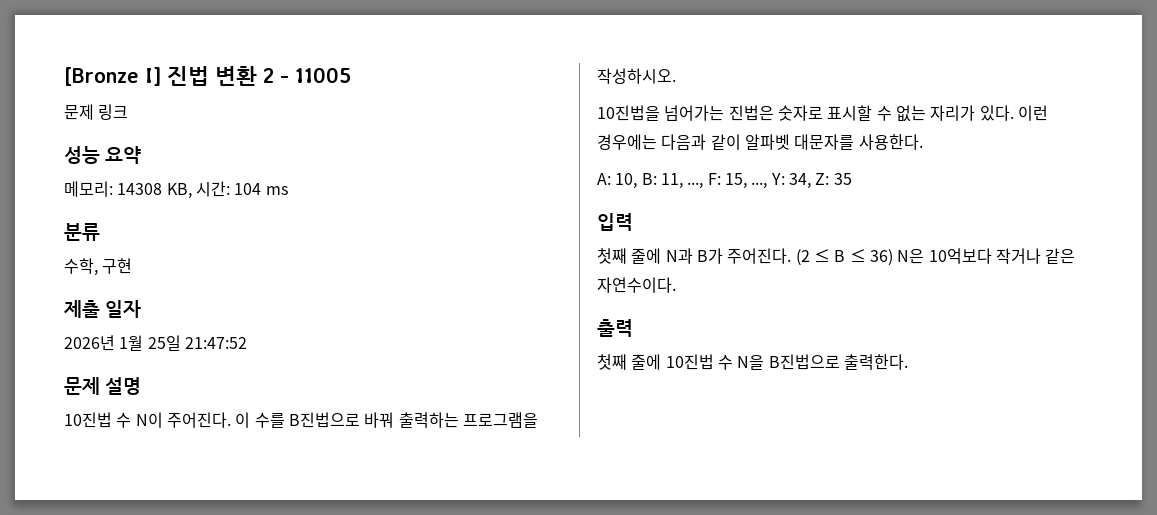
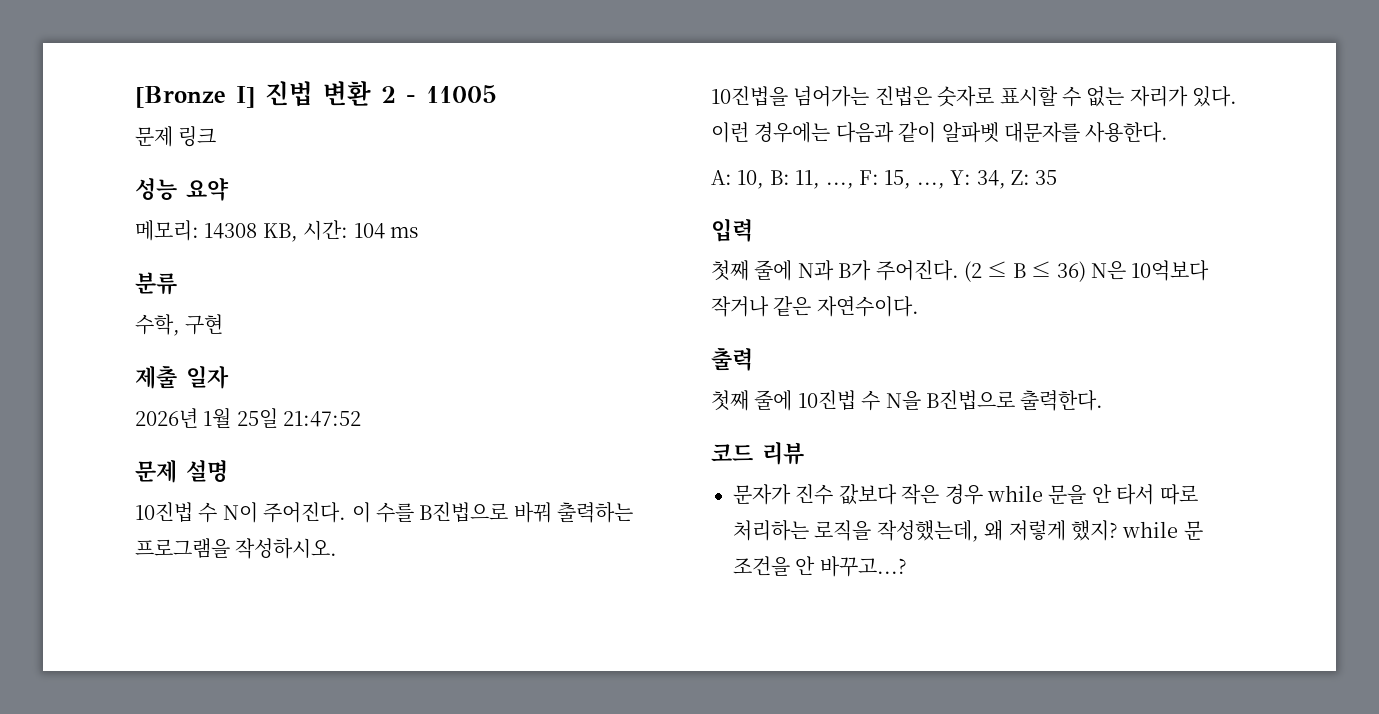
(908, 362) none -> [711,442,804,465] [733,484,1198,505] [733,520,1203,542] [733,556,907,577] // 코드 리뷰 // 문자가 진수 값보다 작은 경우 while 문을 안 타서 따로 처리하는 로직을 작성했는데, 왜 저렇게 했지? while 문 조건을 안 바꾸고...?

